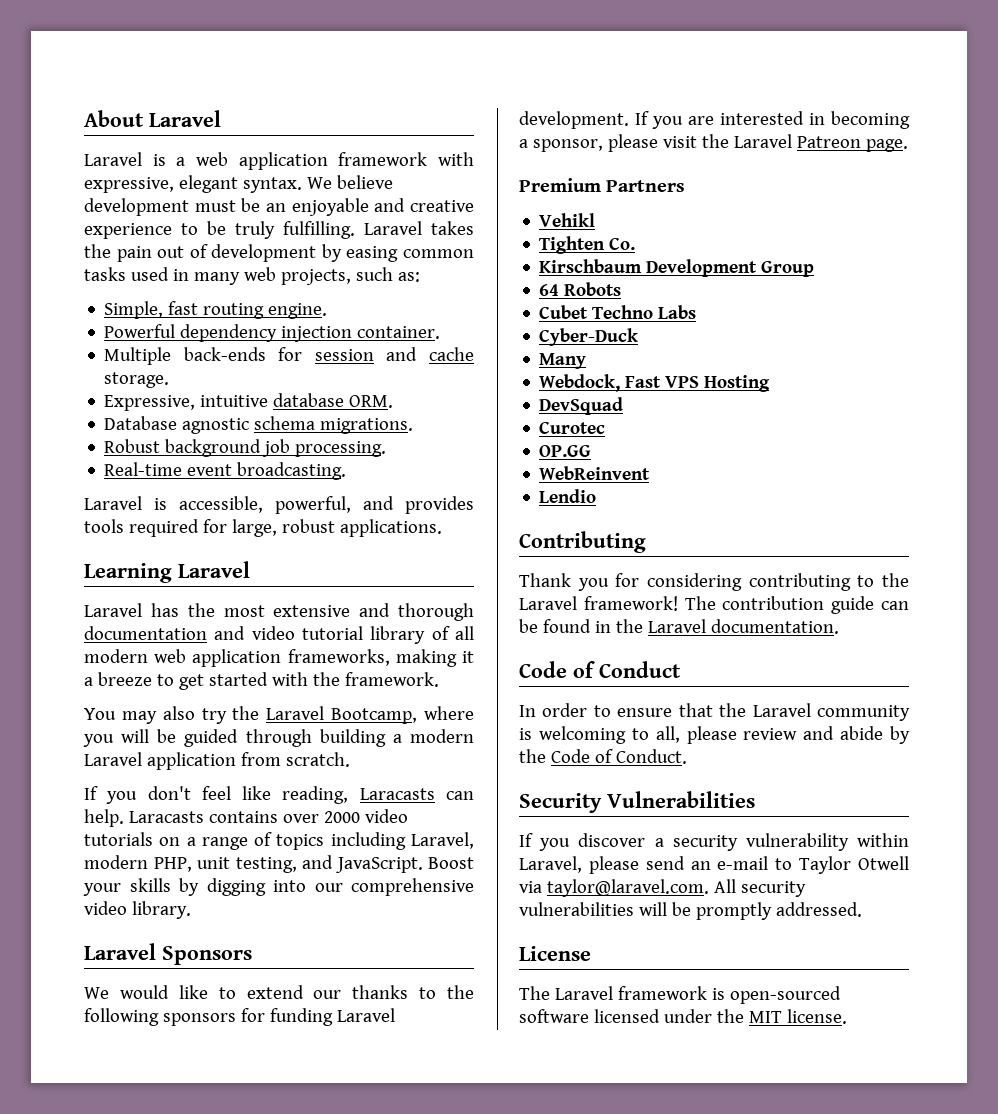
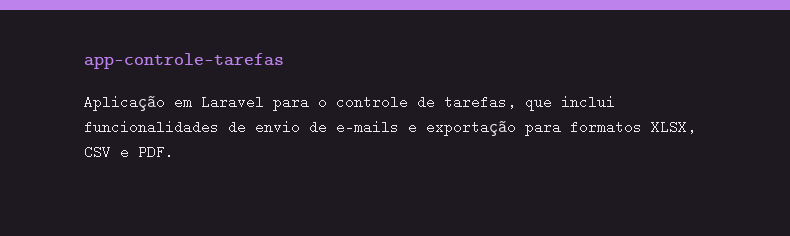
[84,110,221,127] [84,152,474,170] [84,175,393,193] [84,198,474,216] [84,221,474,239] [84,244,474,262] [84,267,420,285] [104,301,328,319] [104,324,441,342] [104,347,474,365] [104,372,170,388] [104,393,394,411] [104,416,414,434] [104,439,387,457] [104,462,347,480] [84,496,474,514] [84,519,442,537] [84,561,250,583] [84,603,474,621] [84,626,474,644] [84,649,474,667] [84,672,439,690] [84,706,474,724] [83,729,474,747] [84,752,350,770] [84,786,474,804] [84,809,408,827] [84,832,474,850] [84,855,474,873] [83,878,474,896] [84,901,191,919] [84,943,252,965] [84,985,474,999] [84,1008,395,1026] [519,111,910,129] [519,134,908,152] [519,178,686,192] [539,213,596,227] [539,236,636,254] [539,259,815,277] [539,282,622,296] [539,305,697,319] [539,328,639,346] [539,353,587,369] [539,374,771,392] [539,397,624,415] [539,421,606,434] [539,445,592,457] [539,466,651,480] [539,489,597,503] [519,531,646,553] [519,573,909,591] [519,596,909,614] [519,619,839,634] [519,661,681,678] [519,703,910,721] [519,726,910,744] [519,749,687,764] [519,791,755,813] [519,833,909,851] [519,856,910,874] [519,879,806,897] [519,902,862,920] [519,946,591,961] [519,986,841,1004] [519,1009,847,1024] About Laravel // Laravel is a web application framework with expressive, elegant syntax. We believe development must be an enjoyable and creative experience to be truly fulfilling. Laravel takes the pain out of development by easing common tasks used in many web projects, such as: // Simple, fast routing engine. // Powerful dependency injection container. // Multiple back-ends for session and cache storage. // Expressive, intuitive database ORM. // Database agnostic schema migrations. // Robust background job processing. // Real-time event broadcasting. // Laravel is accessible, powerful, and provides tools required for large, robust applications. // Learning Laravel // Laravel has the most extensive and thorough documentation and video tutorial library of all modern web application frameworks, making it a breeze to get started with the framework. // You may also try the Laravel Bootcamp, where you will be guided through building a modern Laravel application from scratch. // If you don't feel like reading, Laracasts can help. Laracasts contains over 2000 video tutorials on a range of topics including Laravel, modern PHP, unit testing, and JavaScript. Boost your skills by digging into our comprehensive video library. // Laravel Sponsors // We would like to extend our thanks to the following sponsors for funding Laravel development. If you are interested in becoming a sponsor, please visit the Laravel Patreon page. // Premium Partners // Vehikl // Tighten Co. // Kirschbaum Development Group // 64 Robots // Cubet Techno Labs // Cyber-Duck // Many // Webdock, Fast VPS Hosting // DevSquad // Curotec // OP.GG // WebReinvent // Lendio // Contributing // Thank you for considering contributing to the Laravel framework! The contribution guide can be found in the Laravel documentation. // Code of Conduct // In order to ensure that the Laravel community is welcoming to all, please review and abide by the Code of Conduct. // Security Vulnerabilities // If you discover a security vulnerability within Laravel, please send an e-mail to Taylor Otwell via taylor@laravel.com. All security vulnerabilities will be promptly addressed. // License // The Laravel framework is open-sourced software licensed under the MIT license. -> [84,53,284,69] [84,95,615,111] [84,120,696,136] [84,145,174,159] app-controle-tarefas // Aplicação em Laravel para o controle de tarefas, que inclui funcionalidades de envio de e-mails e exportação para formatos XLSX, CSV e PDF.

